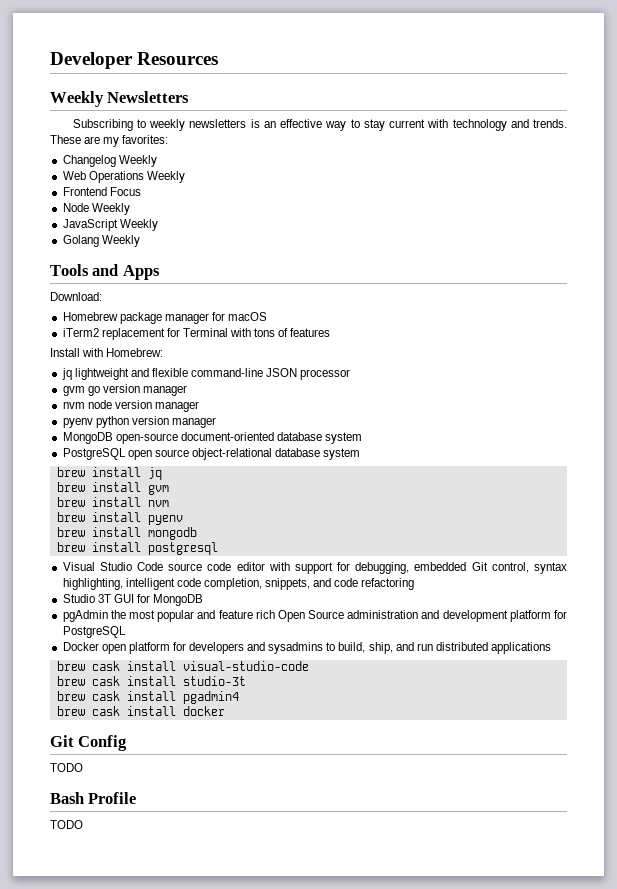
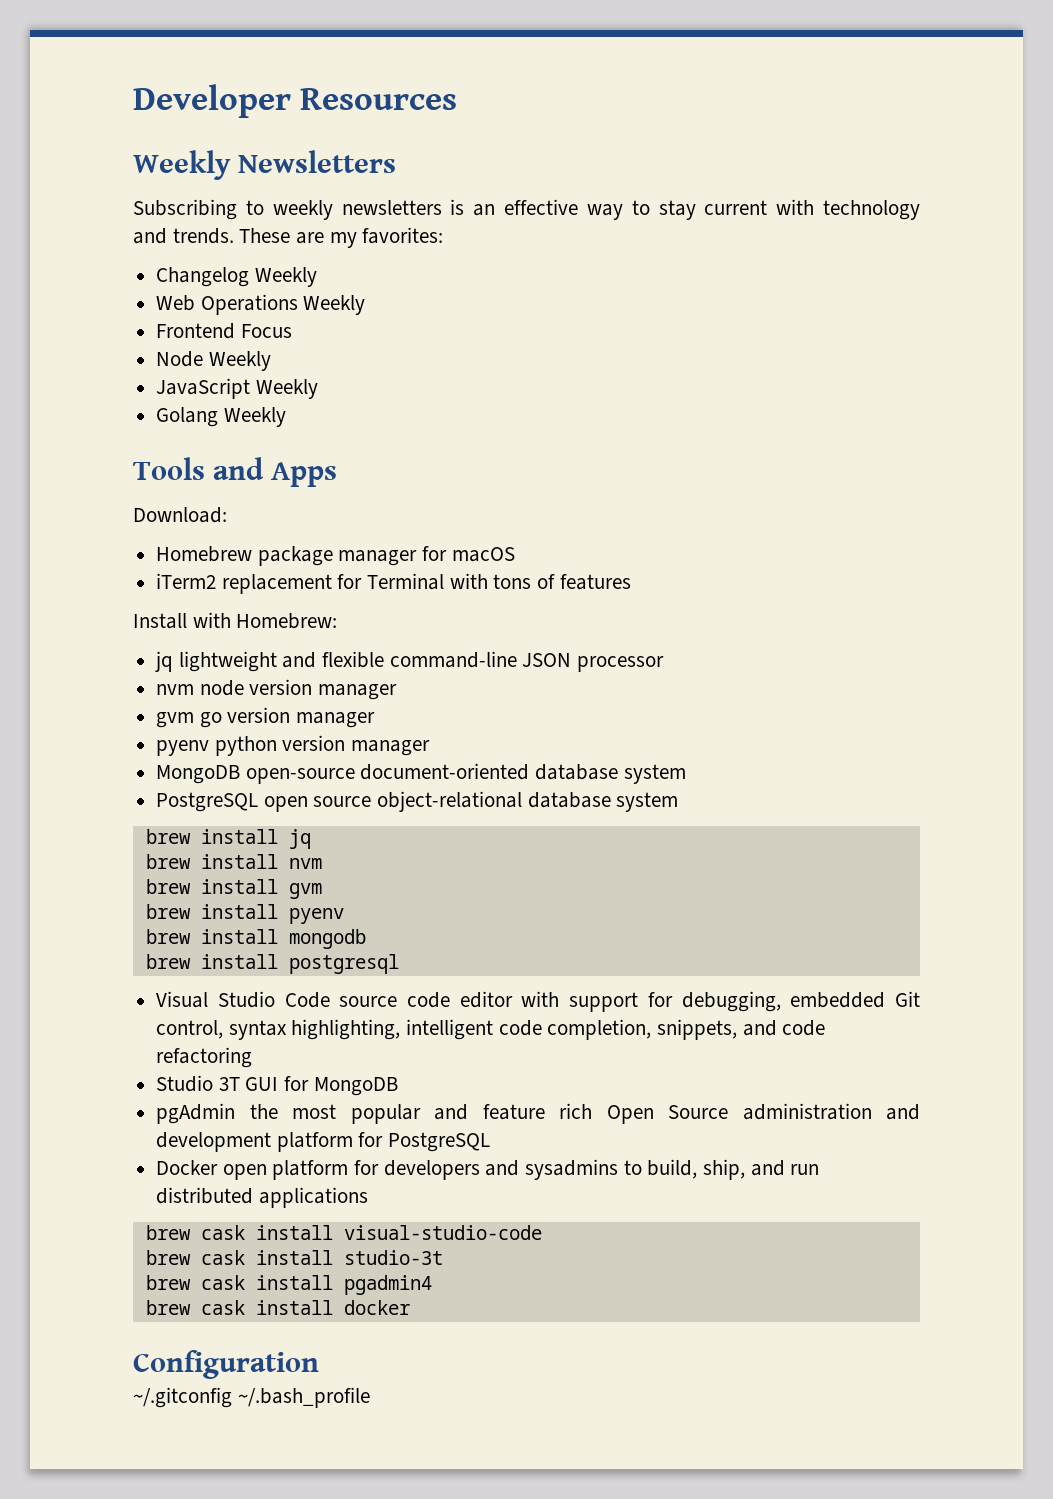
[62,384,187,396] [62,400,112,409] gvm go version manager // nvm node -> [156,679,398,700] [156,712,222,728] nvm node version manager // gvm go
[147,485,169,495] [56,497,169,507] gvm // brew install nvm -> [288,858,322,869] [145,879,322,899] nvm // brew install gvm
[50,735,128,751] [50,763,83,772] [50,792,137,804] [50,820,83,829] Git Config // TODO // Bash Profile // TODO -> [133,1350,319,1379] [133,1387,370,1408] Configuration // ~/.gitconfig ~/.bash_profile

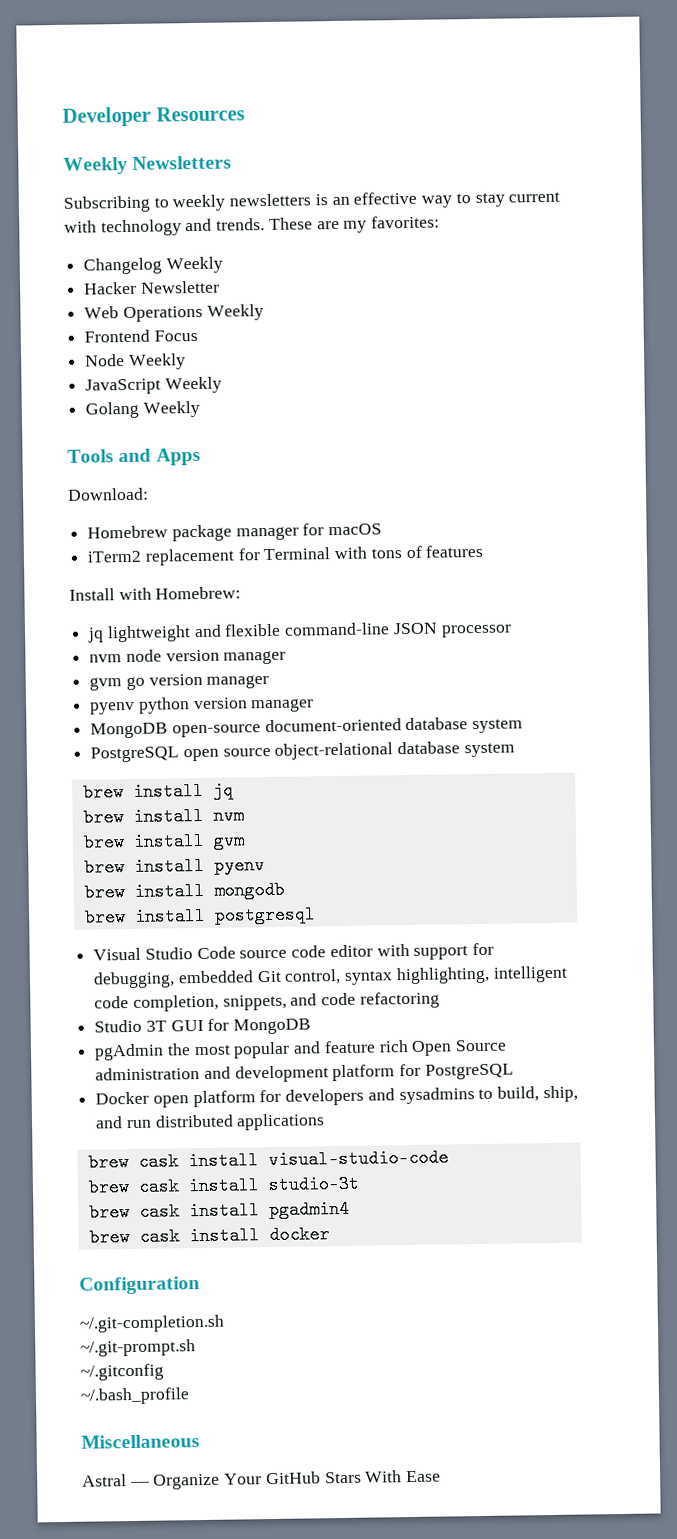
(317, 277) none -> [84,280,220,295] // Hacker Newsletter
(319, 1364) none -> [79,1314,225,1333] [80,1339,196,1357] // ~/.git-completion.sh // ~/.git-prompt.sh
(232, 1397) none -> (164, 1372) //
(370, 1397) none -> [81,1434,200,1449] [82,1470,442,1490] // Miscellaneous // Astral — Organize Your GitHub Stars With Ease

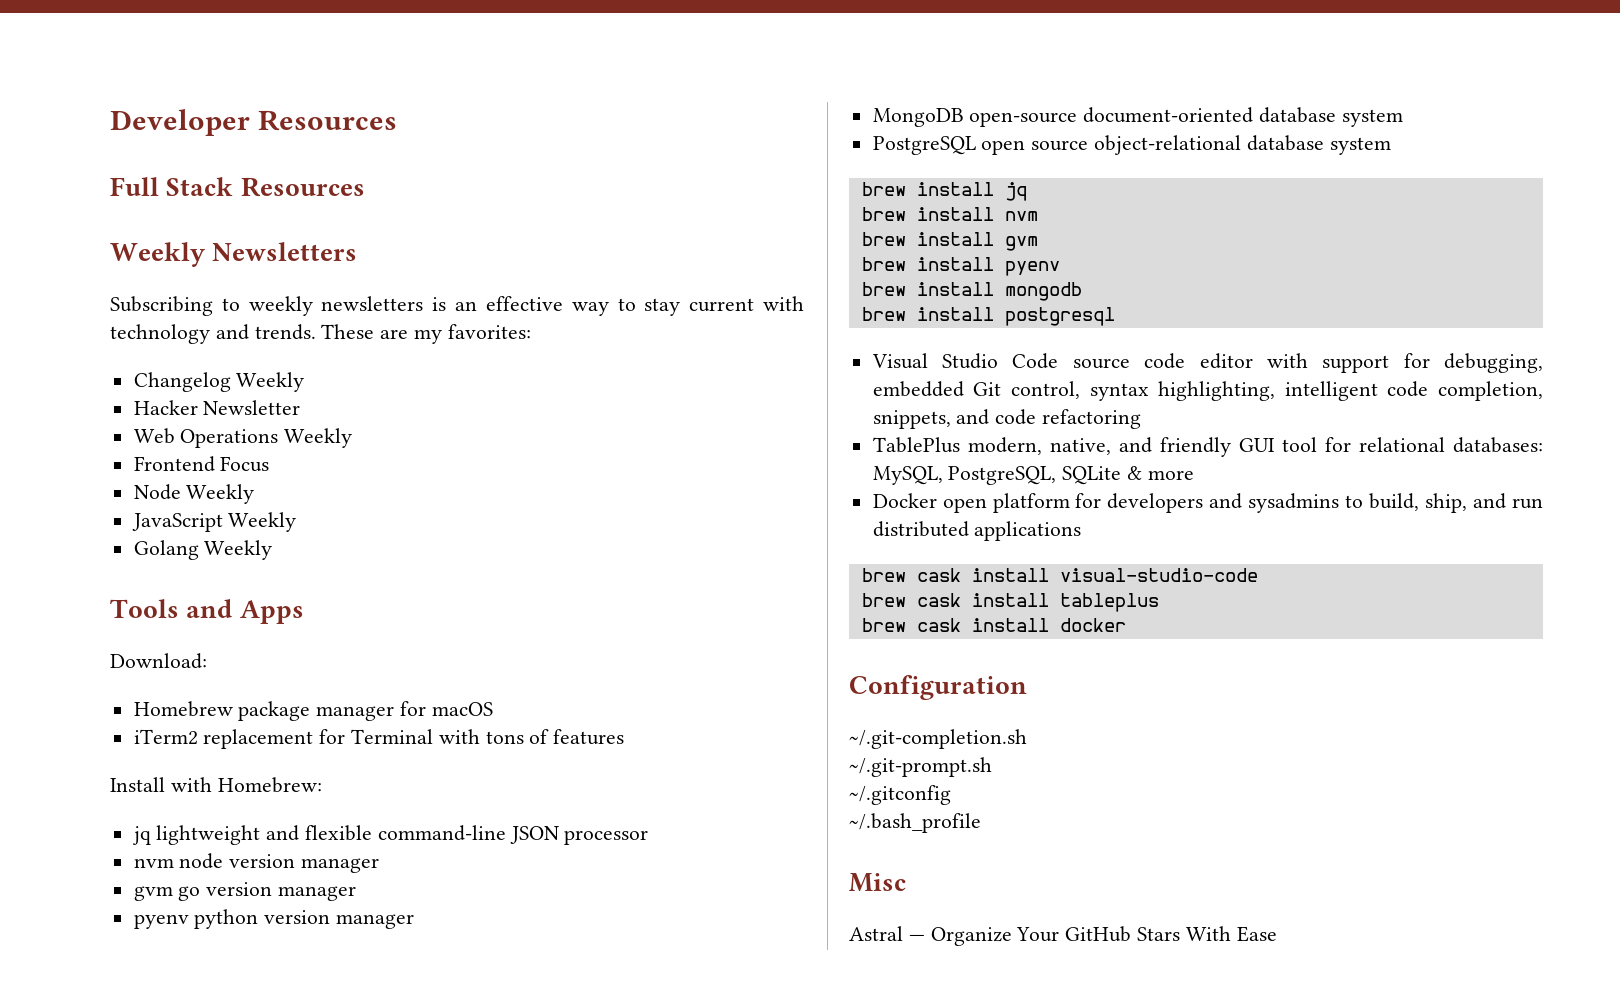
(245, 114) none -> [110,177,365,197] // Full Stack Resources
[94,1018,312,1035] [94,1039,508,1061] [95,1063,514,1083] Studio 3T GUI for MongoDB // pgAdmin the most popular and feature rich Open Source administration and development platform for PostgreSQL -> [872,437,1543,457] [872,466,1194,485] TablePlus modern, native, and friendly GUI tool for relational databases: MySQL, PostgreSQL, SQLite & more
[267,1174,360,1195] [88,1199,350,1222] studio-3t // brew cask install pgadmin4 -> [1059,593,1159,612] tableplus
[81,1434,200,1449] Miscellaneous -> [849,873,906,892] Misc

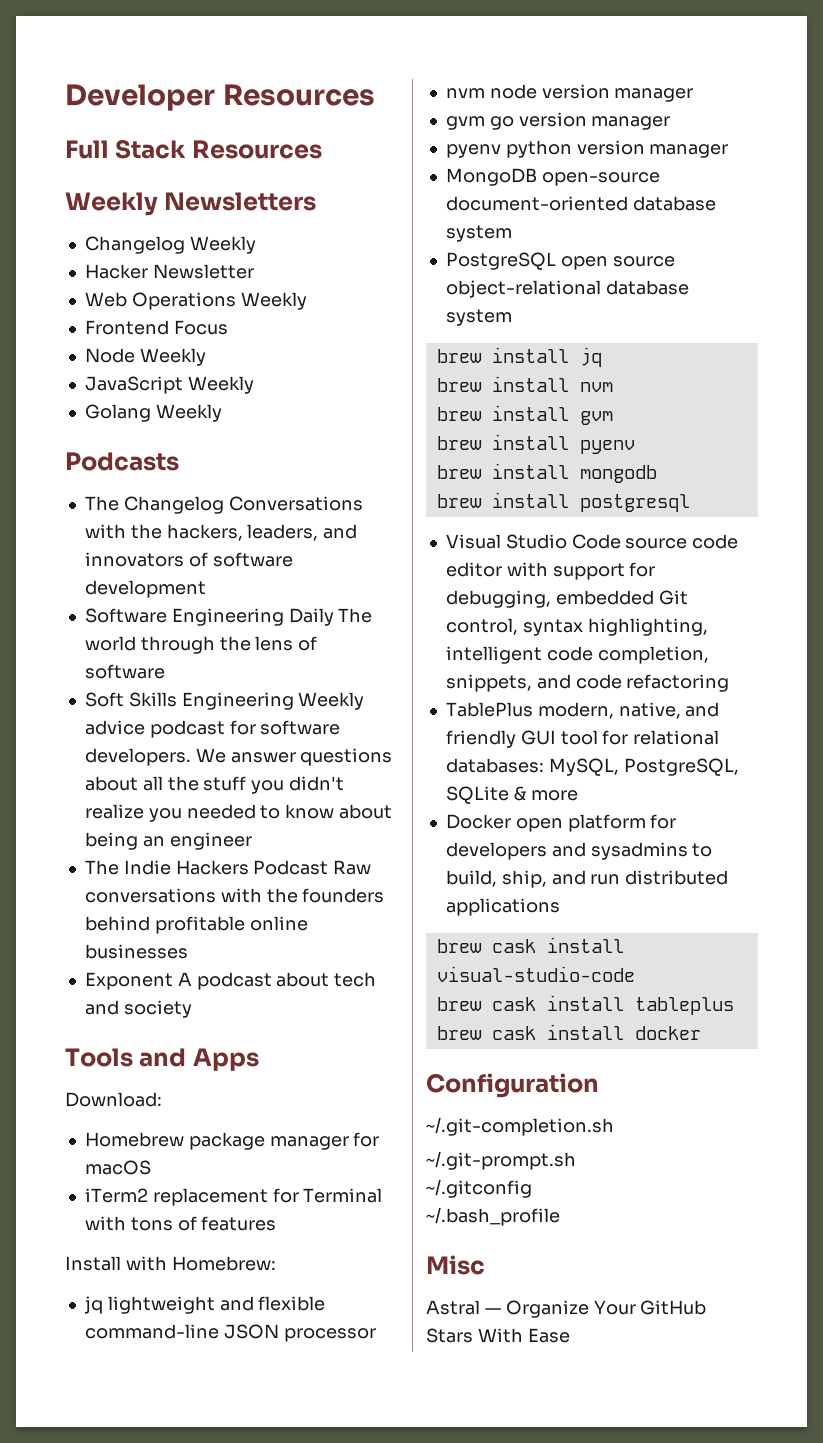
[110,296,805,316] [110,324,531,344] // Subscribing to weekly newsletters is an effective way to stay current with technology and trends. These are my favorites: -> (317, 201) none
(273, 550) none -> [65,452,179,471] [84,496,363,514] [84,524,358,541] [84,552,293,567] [84,580,206,598] [84,608,373,626] [84,636,318,654] [84,664,165,679] [84,692,365,710] [84,720,341,738] [84,748,393,766] [84,776,345,794] [84,804,393,822] [84,832,252,850] [84,860,372,875] [84,888,385,903] [84,916,308,934] [84,944,188,959] [84,972,377,990] [84,1000,192,1018] // Podcasts // The Changelog Conversations with the hackers, leaders, and innovators of software development // Software Engineering Daily The world through the lens of software // Soft Skills Engineering Weekly advice podcast for software developers. We answer questions about all the stuff you didn't realize you needed to know about being an engineer // The Indie Hackers Podcast Raw conversations with the founders behind profitable online businesses // Exponent A podcast about tech and society

